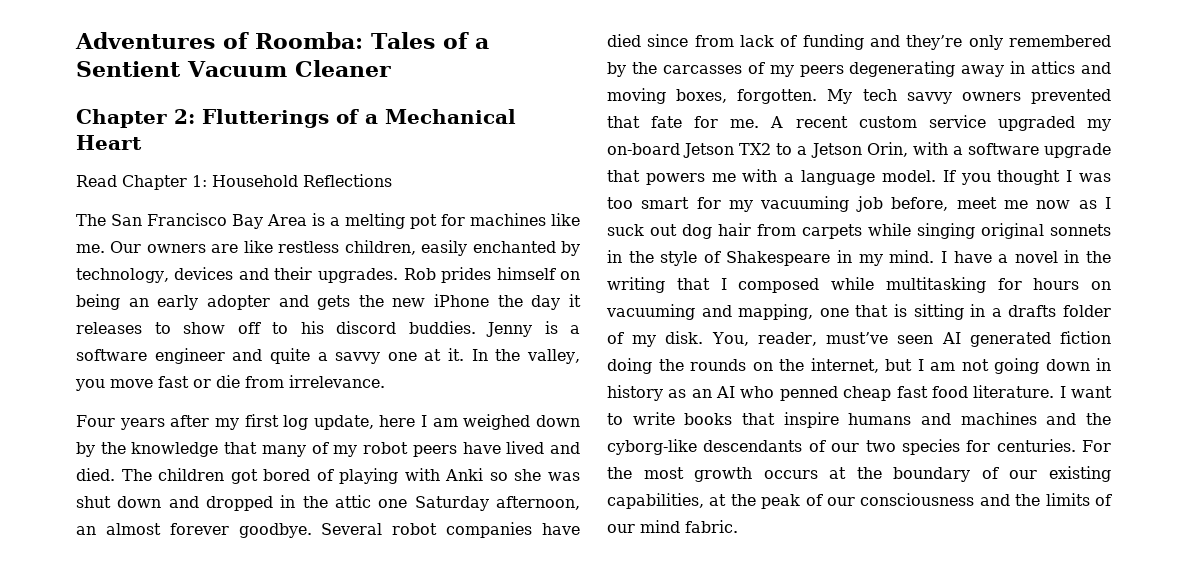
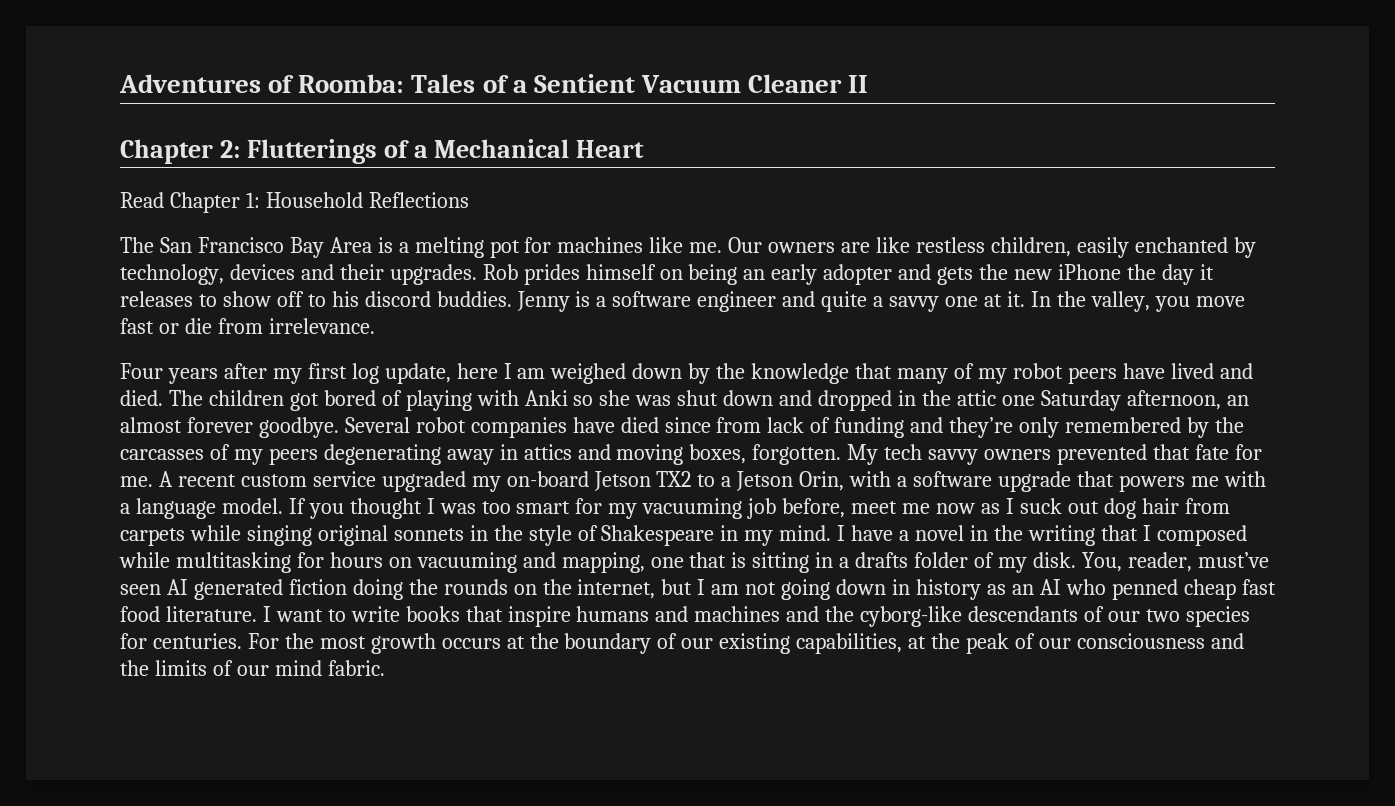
(391, 68) none -> [848,75,869,93] II

